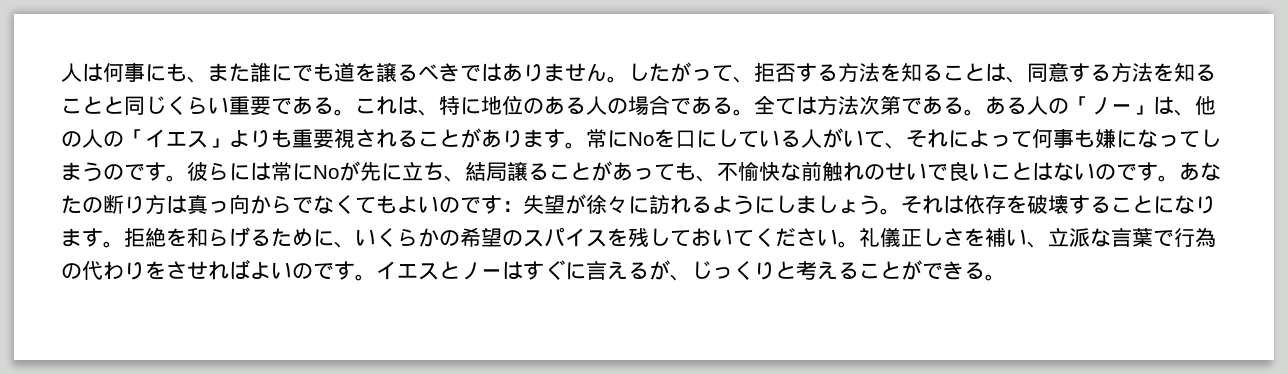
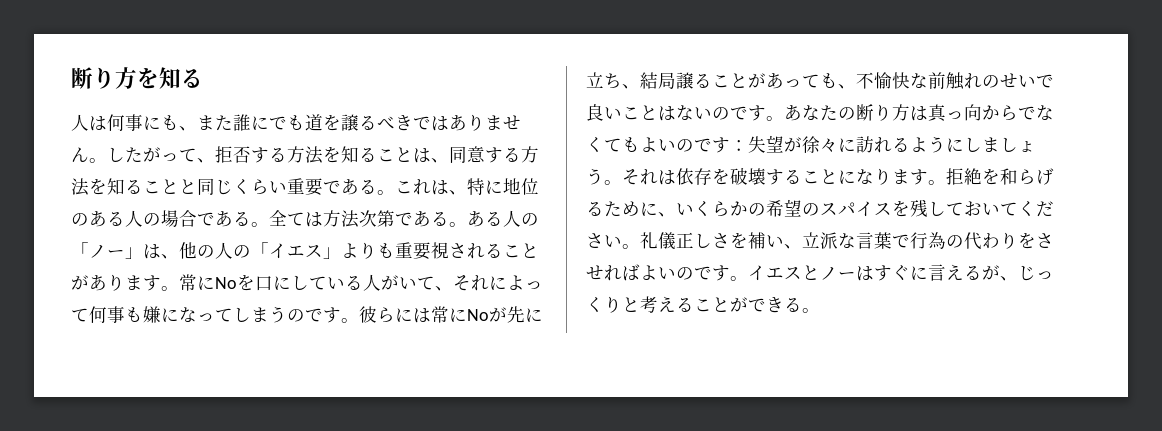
(61, 72) none -> [71,67,203,89] 断り方を知る //

